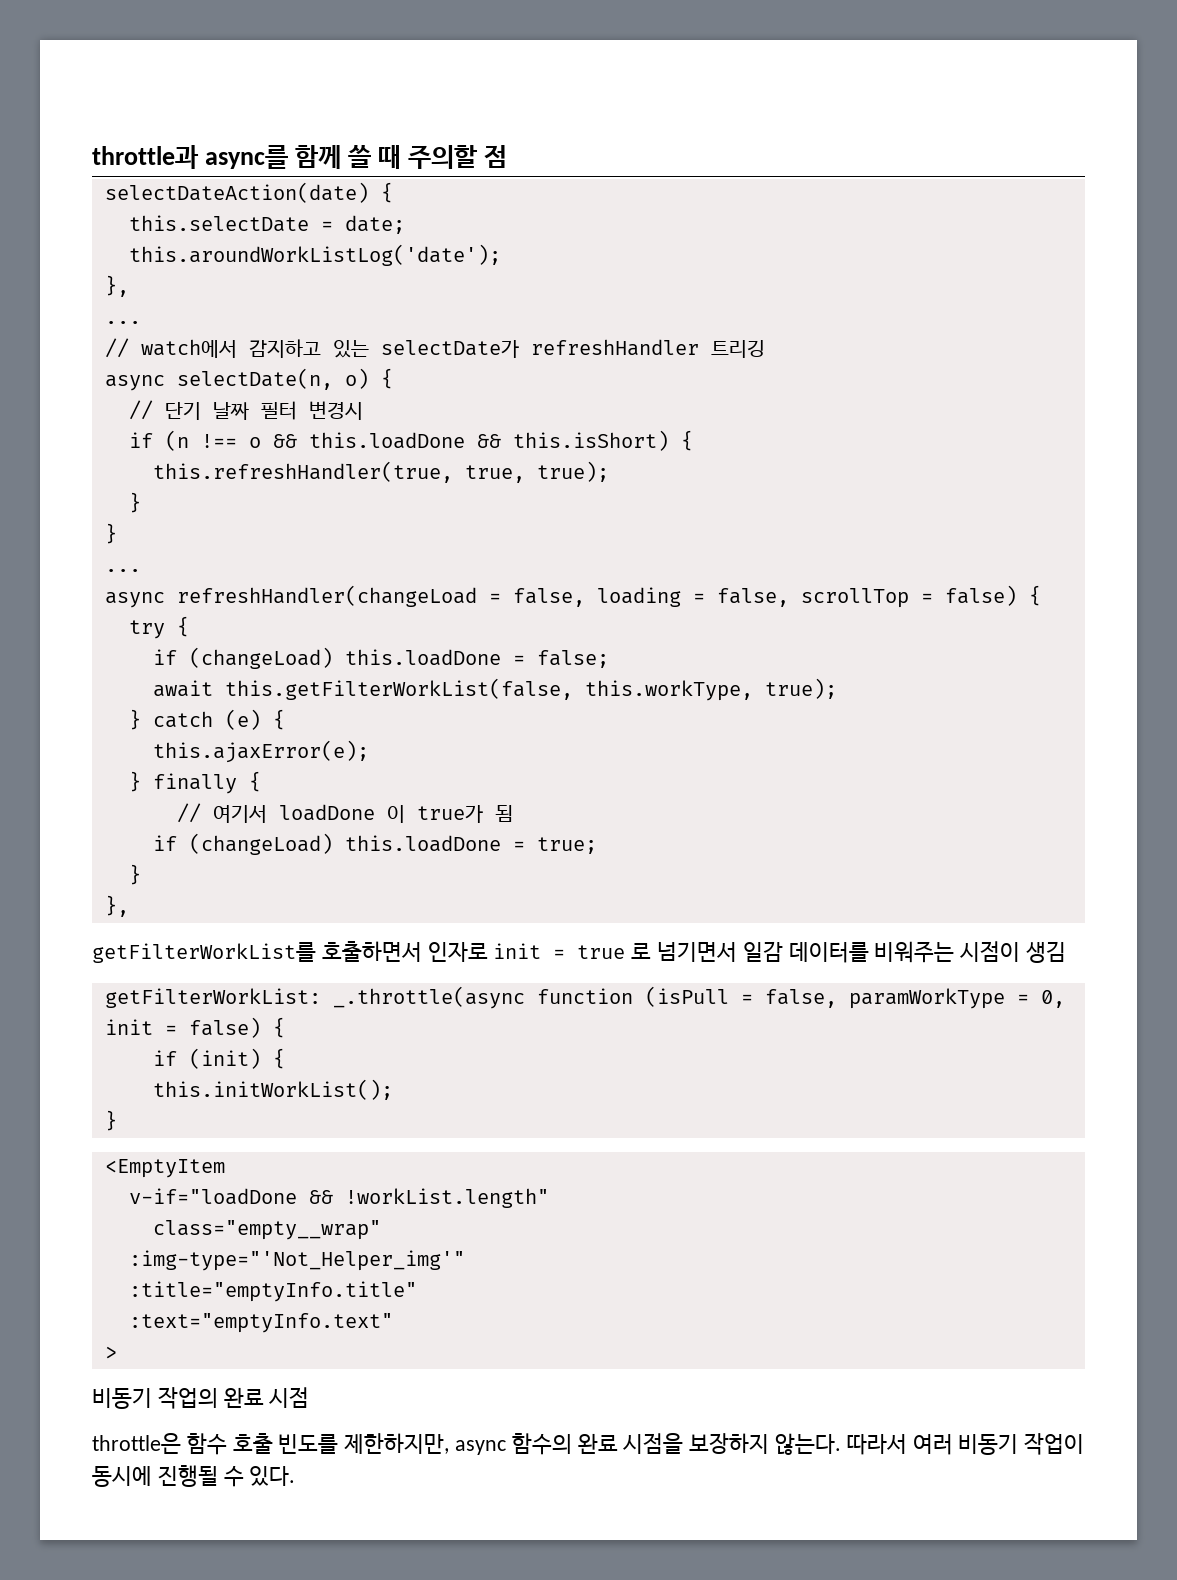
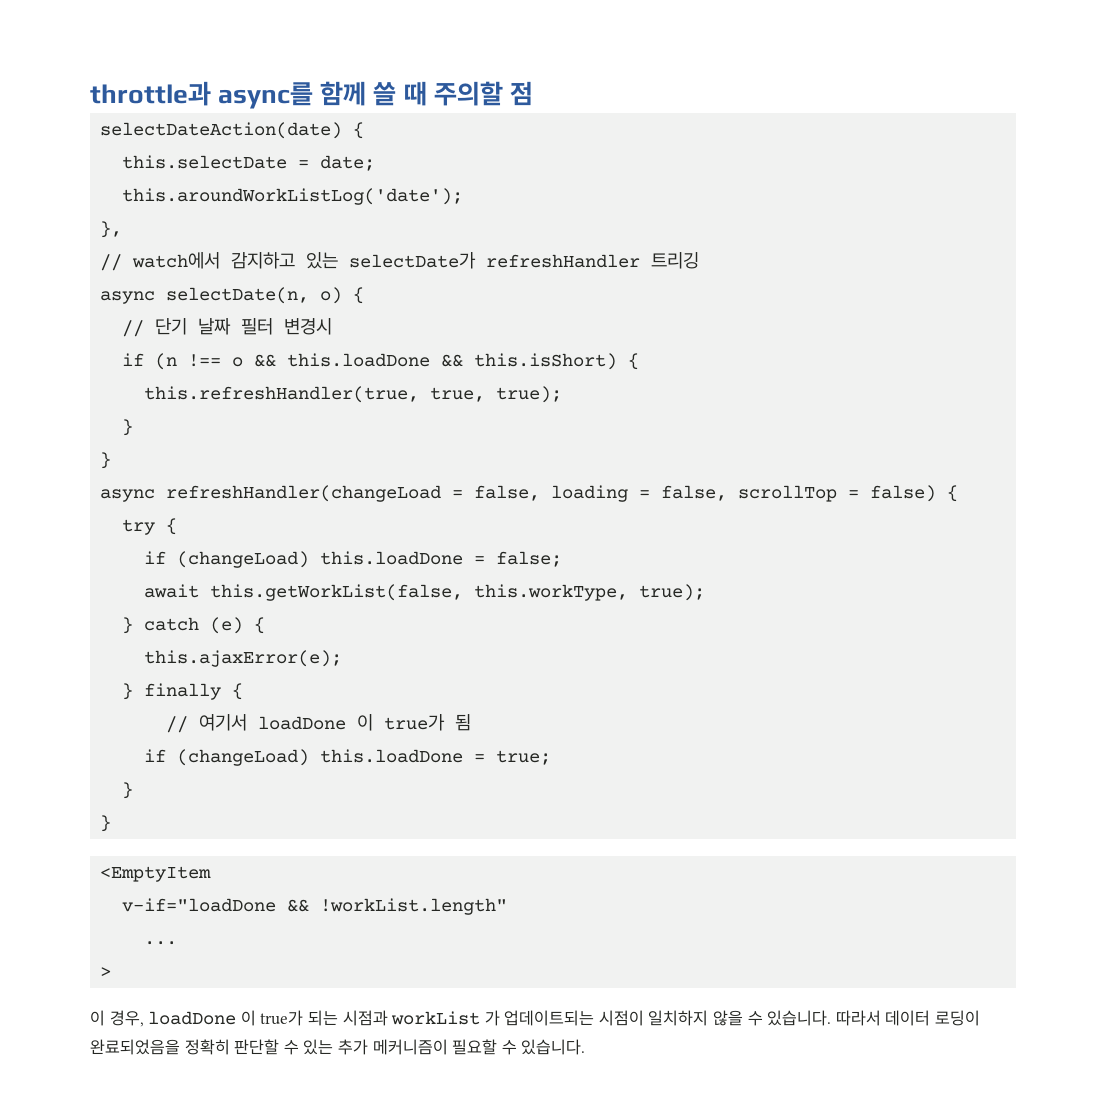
[104,321,141,324] // ... -> (123, 229) none
[104,569,141,572] // ... -> (112, 460) none
[224,678,573,700] this.getFilterWorkList(false, -> [210,584,464,601] this.getWorkList(false,
[104,895,129,917] [92,941,1067,963] [104,986,1065,1009] [104,1017,285,1038] [152,1048,285,1069] [152,1079,393,1100] // }, // getFilterWorkList를 호출하면서 인자로 init = true 로 넘기면서 일감 데이터를 비워주는 시점이 생김 // getFilterWorkList: _.throttle(async function (isPull = false, paramWorkType = 0, init = false) { // if (init) { // this.initWorkList(); -> (134, 790) none
[152,1220,381,1240] [128,1250,465,1271] [128,1281,417,1302] [128,1313,393,1333] [104,1346,117,1359] [92,1387,310,1409] [92,1433,1085,1455] [92,1465,296,1487] class="empty__wrap" // :img-type="'Not_Helper_img'" // :title="emptyInfo.title" // :text="emptyInfo.text" // > // 비동기 작업의 완료 시점 // throttle은 함수 호출 빈도를 제한하지만, async 함수의 완료 시점을 보장하지 않는다. 따라서 여러 비동기 작업이 동시에 진행될 수 있다. -> [144,941,178,945] [100,967,112,977] [90,1010,981,1027] [90,1039,586,1055] ... // > // 이 경우, loadDone 이 true가 되는 시점과 workList 가 업데이트되는 시점이 일치하지 않을 수 있습니다. 따라서 데이터 로딩이 완료되었음을 정확히 판단할 수 있는 추가 메커니즘이 필요할 수 있습니다.

